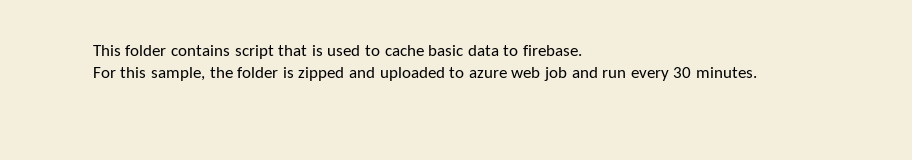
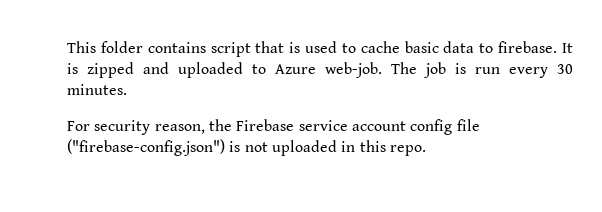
[92,67,279,81] // For this sample, the folder -> [562,43,574,53] It
[468,67,598,81] azure web job and -> [275,62,466,78] Azure web-job. The job is
(757, 72) none -> [67,119,480,135] [67,139,426,156] // For security reason, the Firebase service account config file ("firebase-config.json") is not uploaded in this repo.

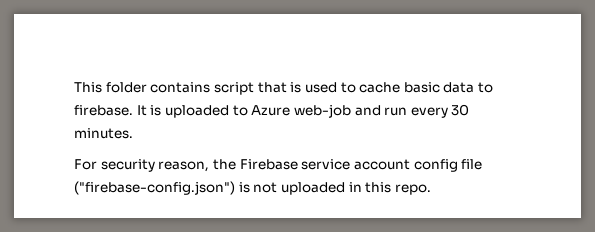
[87,62,169,78] zipped and -> (162, 110) none
[325,62,466,78] web-job. The job is -> [293,104,381,118] web-job and

